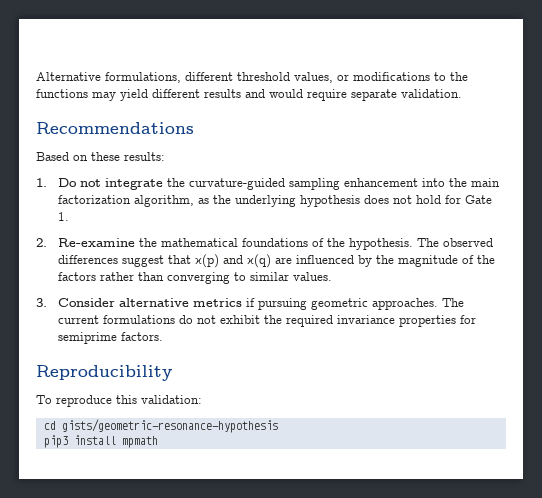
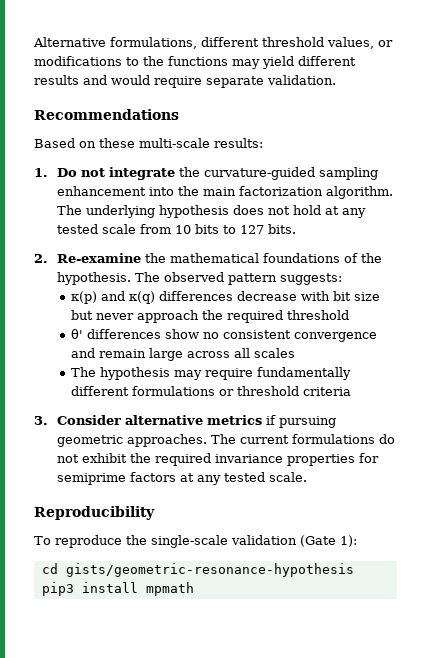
(120, 156) none -> [139,138,210,148] multi-scale
[134,195,232,207] algorithm, as the -> [326,186,394,199] [57,205,83,215] algorithm. The
[445,195,493,204] [58,212,70,221] for Gate 1. -> [325,206,367,218] [57,224,297,234] at any tested scale from 10 bits to 127 bits.
[58,254,496,268] [58,272,333,284] differences suggest that κ(p) and κ(q) are influenced by the magnitude of the factors rather than converging to similar values. -> [228,273,343,285] [70,291,380,304] [70,310,349,323] [70,329,377,342] [70,348,295,361] [70,367,351,380] [70,386,351,396] pattern suggests: // κ(p) and κ(q) differences decrease with bit size but never approach the required threshold // θ' differences show no consistent convergence and remain large across all scales // The hypothesis may require fundamentally different formulations or threshold criteria
[121,332,164,341] [36,365,172,381] [36,395,202,407] factors. // Reproducibility // To reproduce this validation: -> [130,472,308,485] [34,506,155,520] [34,535,357,548] factors at any tested scale. // Reproducibility // To reproduce the single-scale validation (Gate 1):

